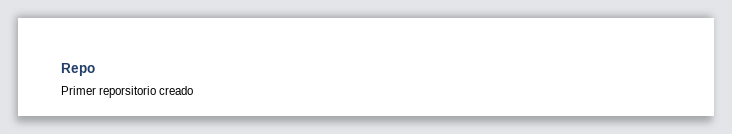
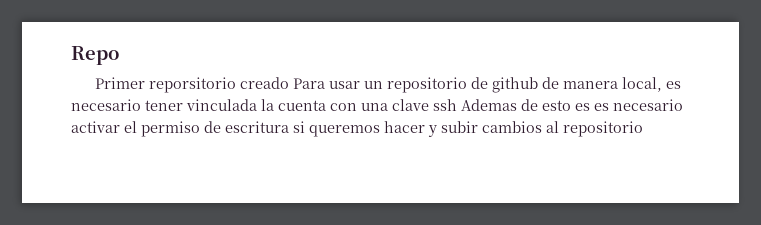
(194, 90) none -> [292,77,681,93] [71,99,683,111] [71,121,643,137] Para usar un repositorio de github de manera local, es necesario tener vinculada la cuenta con una clave ssh Ademas de esto es es necesario activar el permiso de escritura si queremos hacer y subir cambios al repositorio

